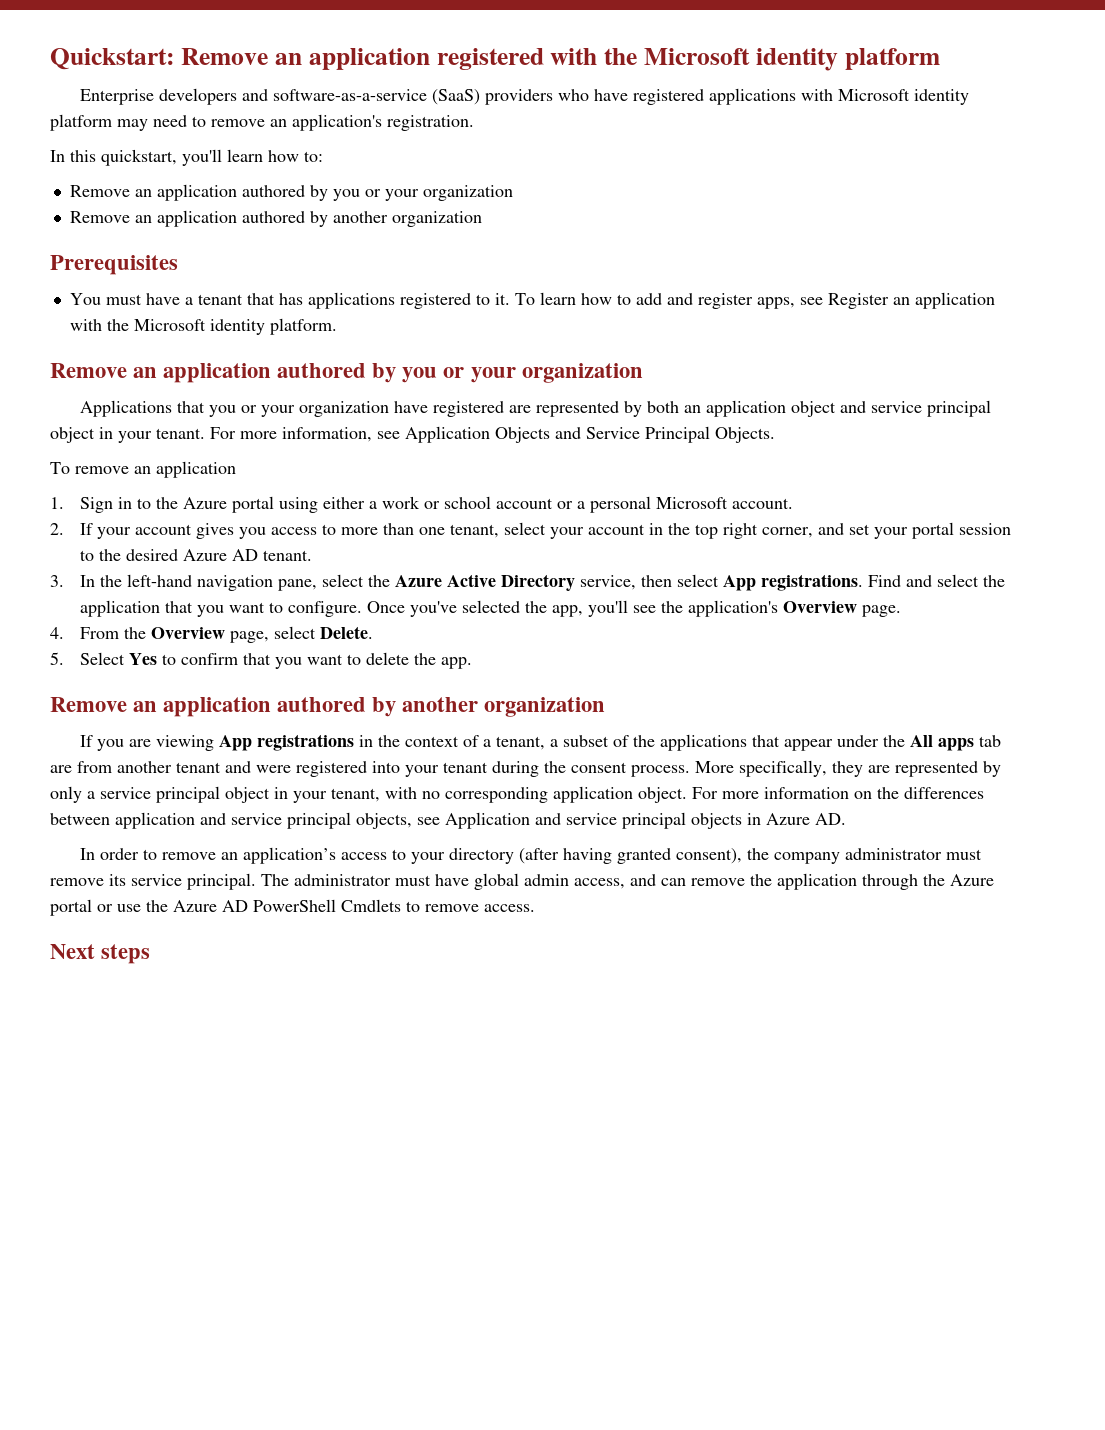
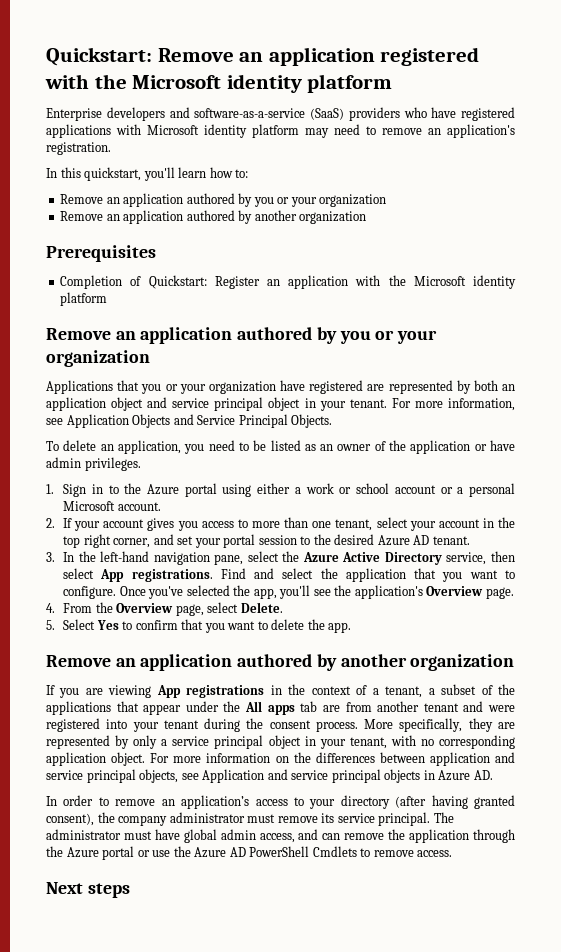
[69,292,823,309] You must have a tenant that has applications registered to it. To learn how to add and register apps, see -> [60,275,207,289] Completion of Quickstart:
[269,318,337,335] platform. -> [60,292,108,306] platform
[75,461,236,478] remove an application -> [63,440,515,454] [46,457,141,471] delete an application, you need to be listed as an owner of the application or have admin privileges.

